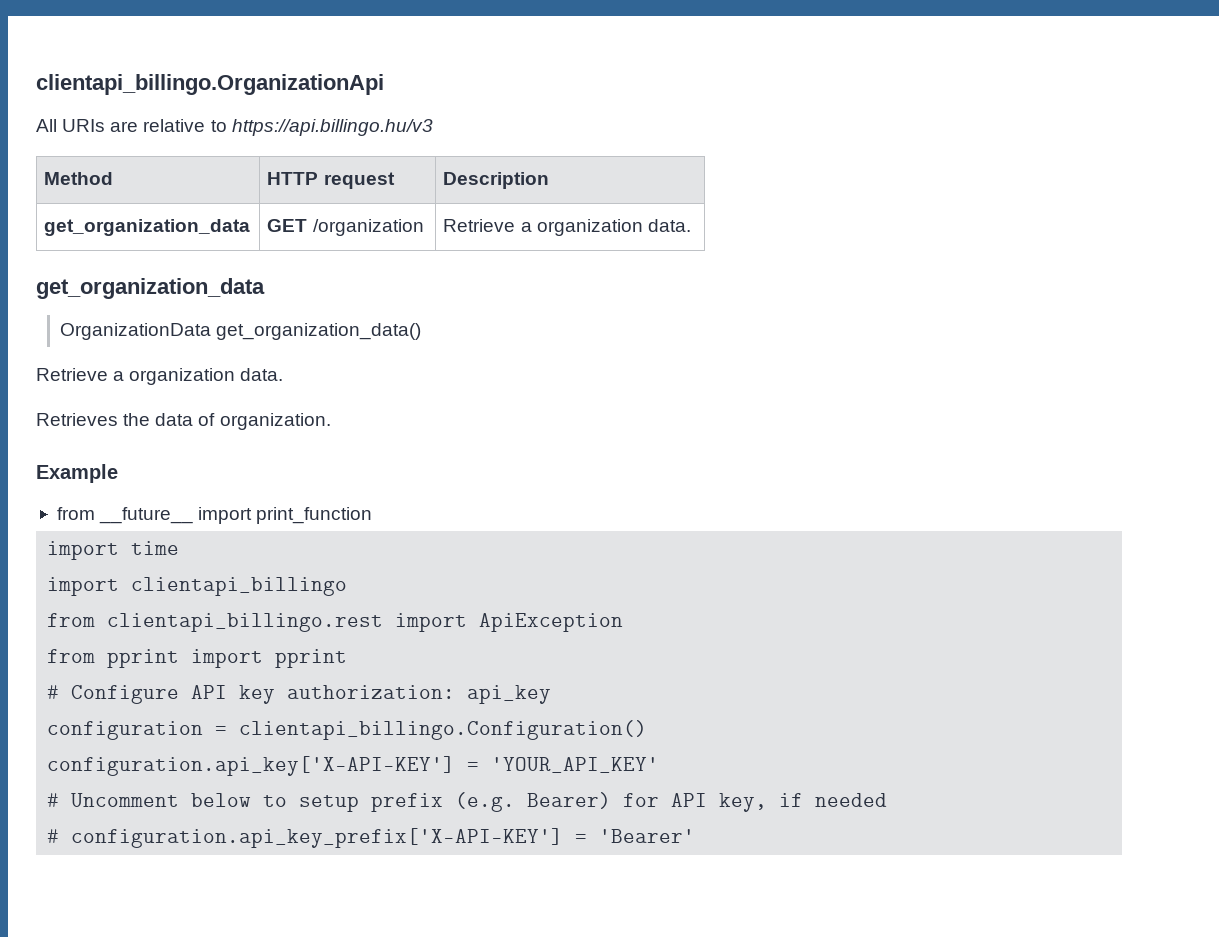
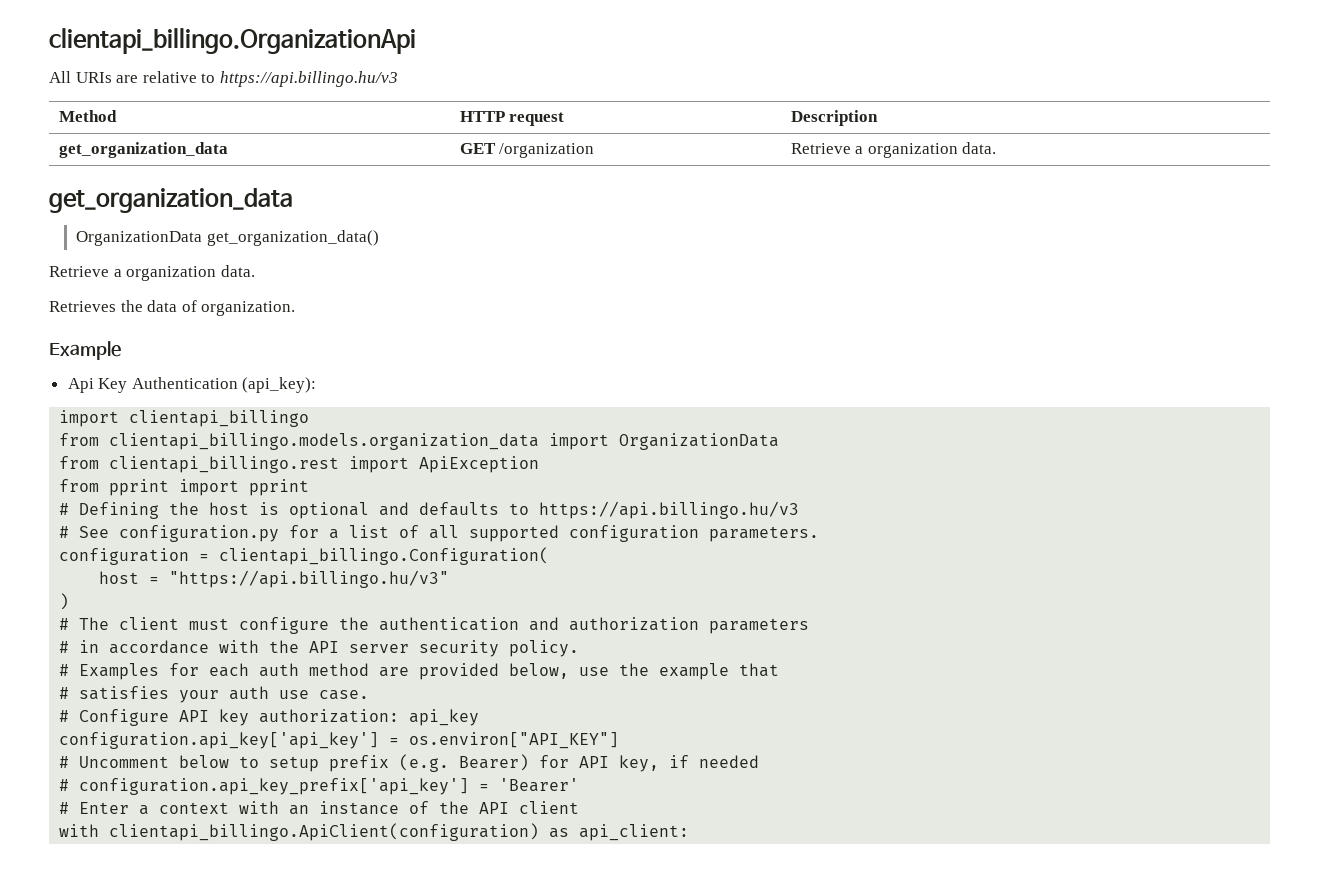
[56,507,373,524] [47,541,180,560] [47,577,348,596] from __future__ import print_function // import time // import clientapi_billingo -> [67,377,317,393] [59,410,310,427] [59,433,780,450] Api Key Authentication (api_key): // import clientapi_billingo // from clientapi_billingo.models.organization_data import OrganizationData
(348, 658) none -> [59,501,800,519] [59,525,820,542] [59,547,550,565] [99,570,450,588] [59,593,70,610] [59,617,810,634] [59,640,580,657] [59,663,780,680] [59,686,370,703] // # Defining the host is optional and defaults to https://api.billingo.hu/v3 // # See configuration.py for a list of all supported configuration parameters. // configuration = clientapi_billingo.Configuration( // host = "https://api.billingo.hu/v3" // ) // # The client must configure the authentication and authorization parameters // # in accordance with the API server security policy. // # Examples for each auth method are provided below, use the example that // # satisfies your auth use case.
[47,720,648,740] [47,756,660,776] configuration = clientapi_billingo.Configuration() // configuration.api_key['X-API-KEY'] = 'YOUR_API_KEY' -> [59,732,620,749] configuration.api_key['api_key'] = os.environ["API_KEY"]
[71,828,564,848] configuration.api_key_prefix['X-API-KEY'] -> [79,778,470,795] configuration.api_key_prefix['api_key']
(696, 836) none -> [59,801,580,815] [59,823,690,841] // # Enter a context with an instance of the API client // with clientapi_billingo.ApiClient(configuration) as api_client:

